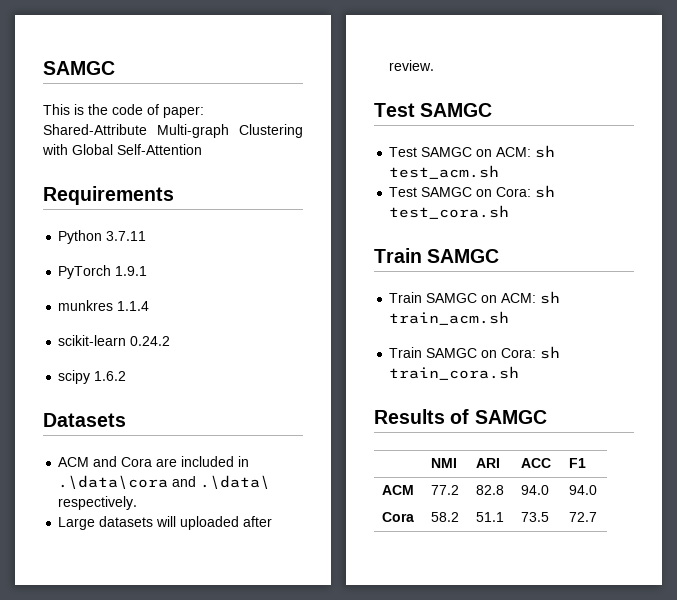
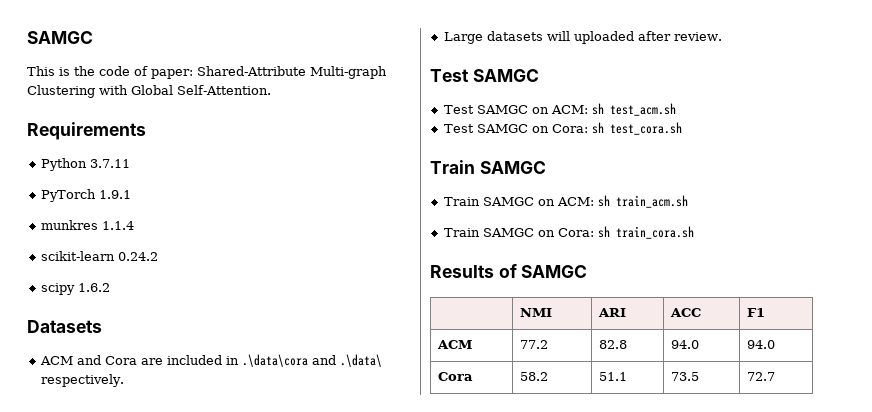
[117,144,202,155] Self-Attention -> [177,85,271,95] Self-Attention.

